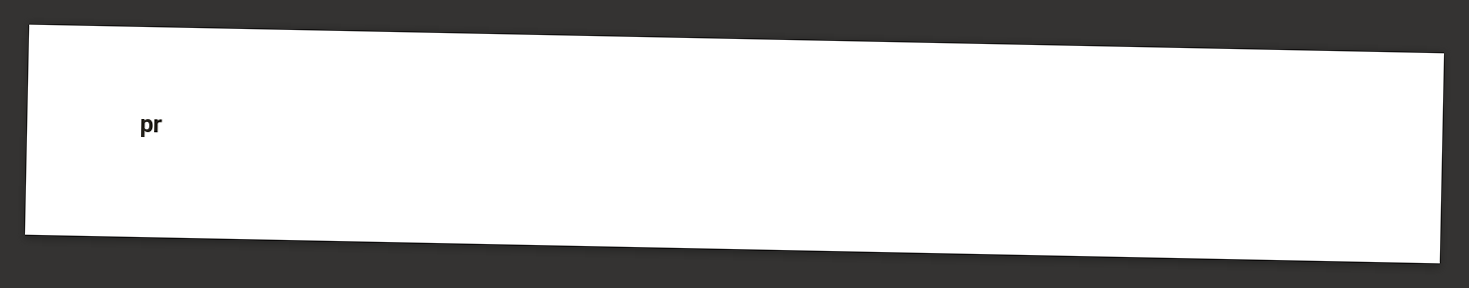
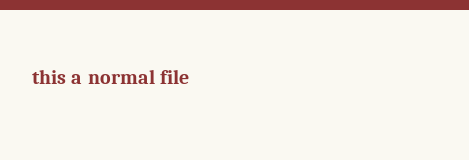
[140,117,163,138] pr -> [32,69,189,84] this a normal file

